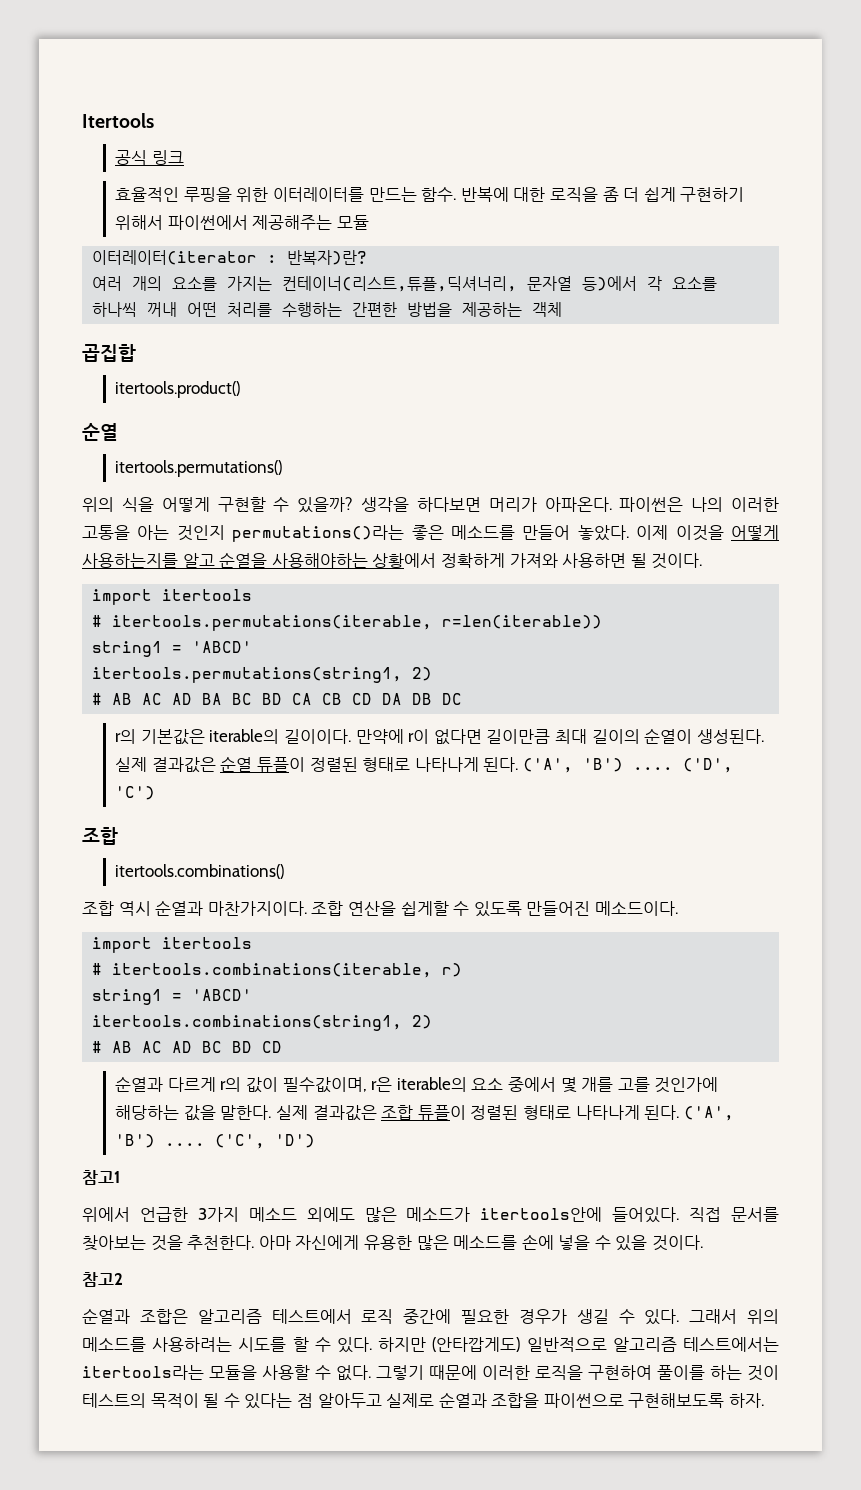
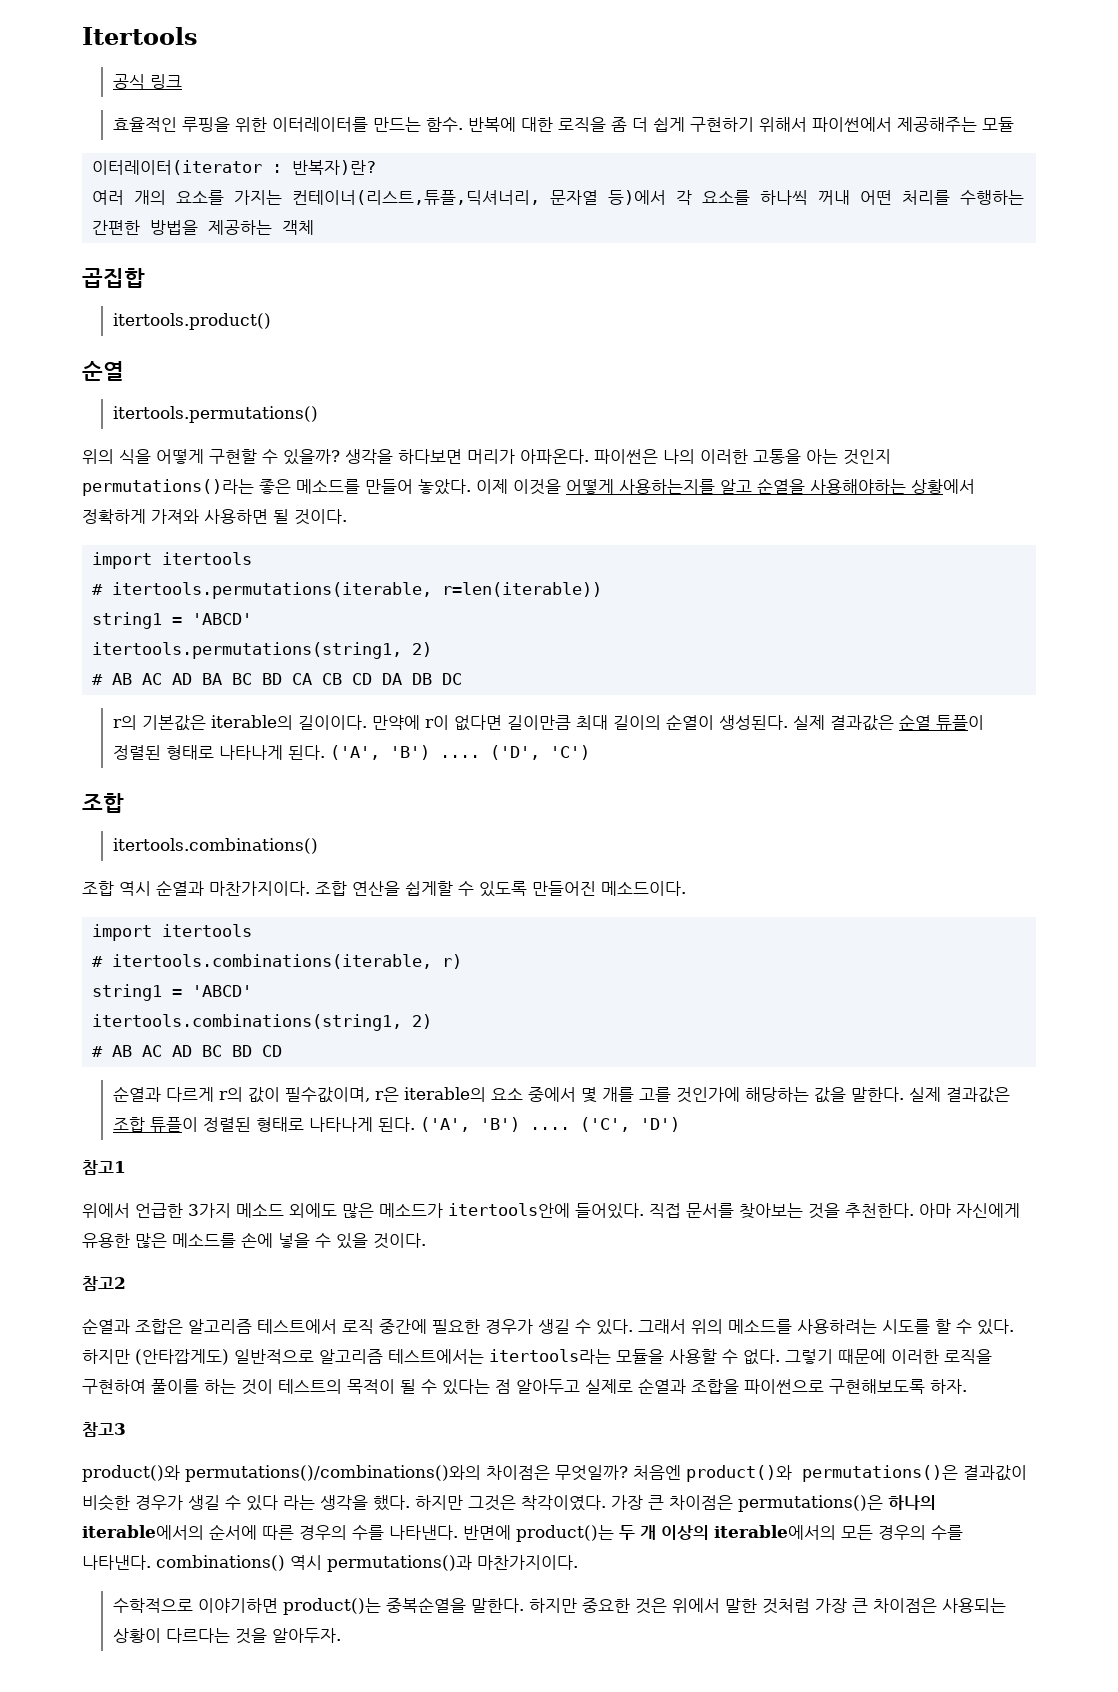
(765, 1400) none -> [82,1422,126,1437] [82,1465,1027,1482] [82,1494,936,1512] [82,1524,963,1542] [82,1555,578,1572] [112,1597,1006,1615] [112,1628,341,1644] // 참고3 // product()와 permutations()/combinations()와의 차이점은 무엇일까? 처음엔 product()와 permutations()은 결과값이 비슷한 경우가 생길 수 있다 라는 생각을 했다. 하지만 그것은 착각이였다. 가장 큰 차이점은 permutations()은 하나의 iterable에서의 순서에 따른 경우의 수를 나타낸다. 반면에 product()는 두 개 이상의 iterable에서의 모든 경우의 수를 나타낸다. combinations() 역시 permutations()과 마찬가지이다. // 수학적으로 이야기하면 product()는 중복순열을 말한다. 하지만 중요한 것은 위에서 말한 것처럼 가장 큰 차이점은 사용되는 상황이 다르다는 것을 알아두자.

